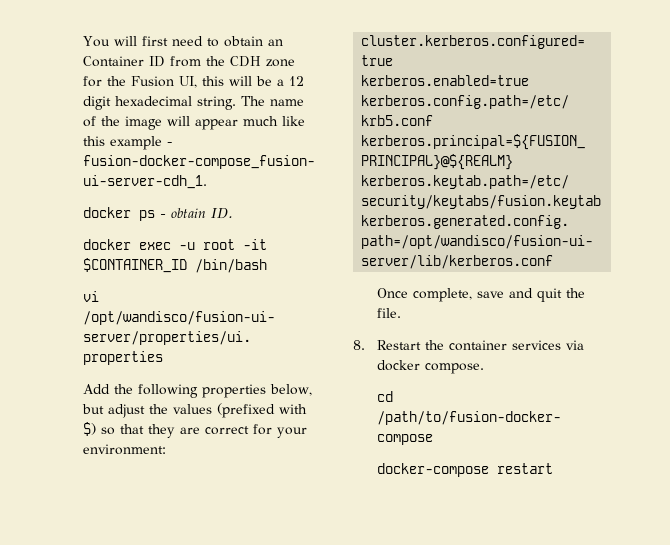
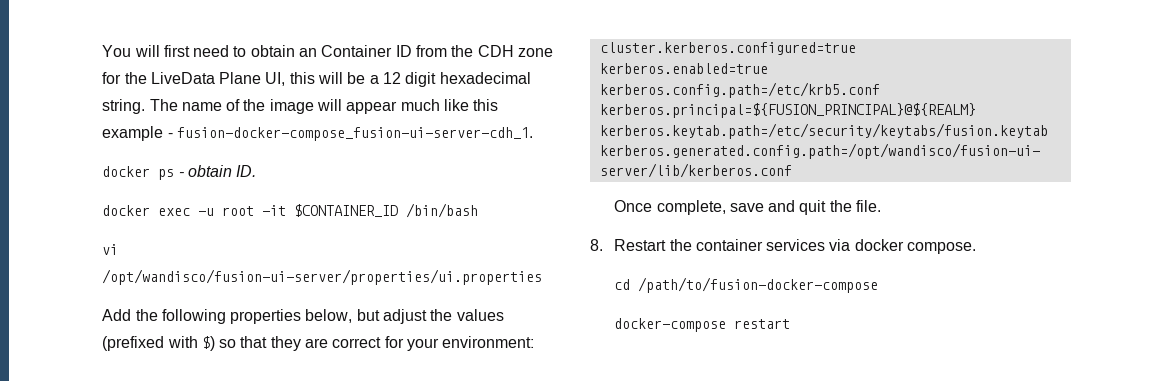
[130,76,174,87] Fusion -> [150,72,262,84] LiveData Plane

